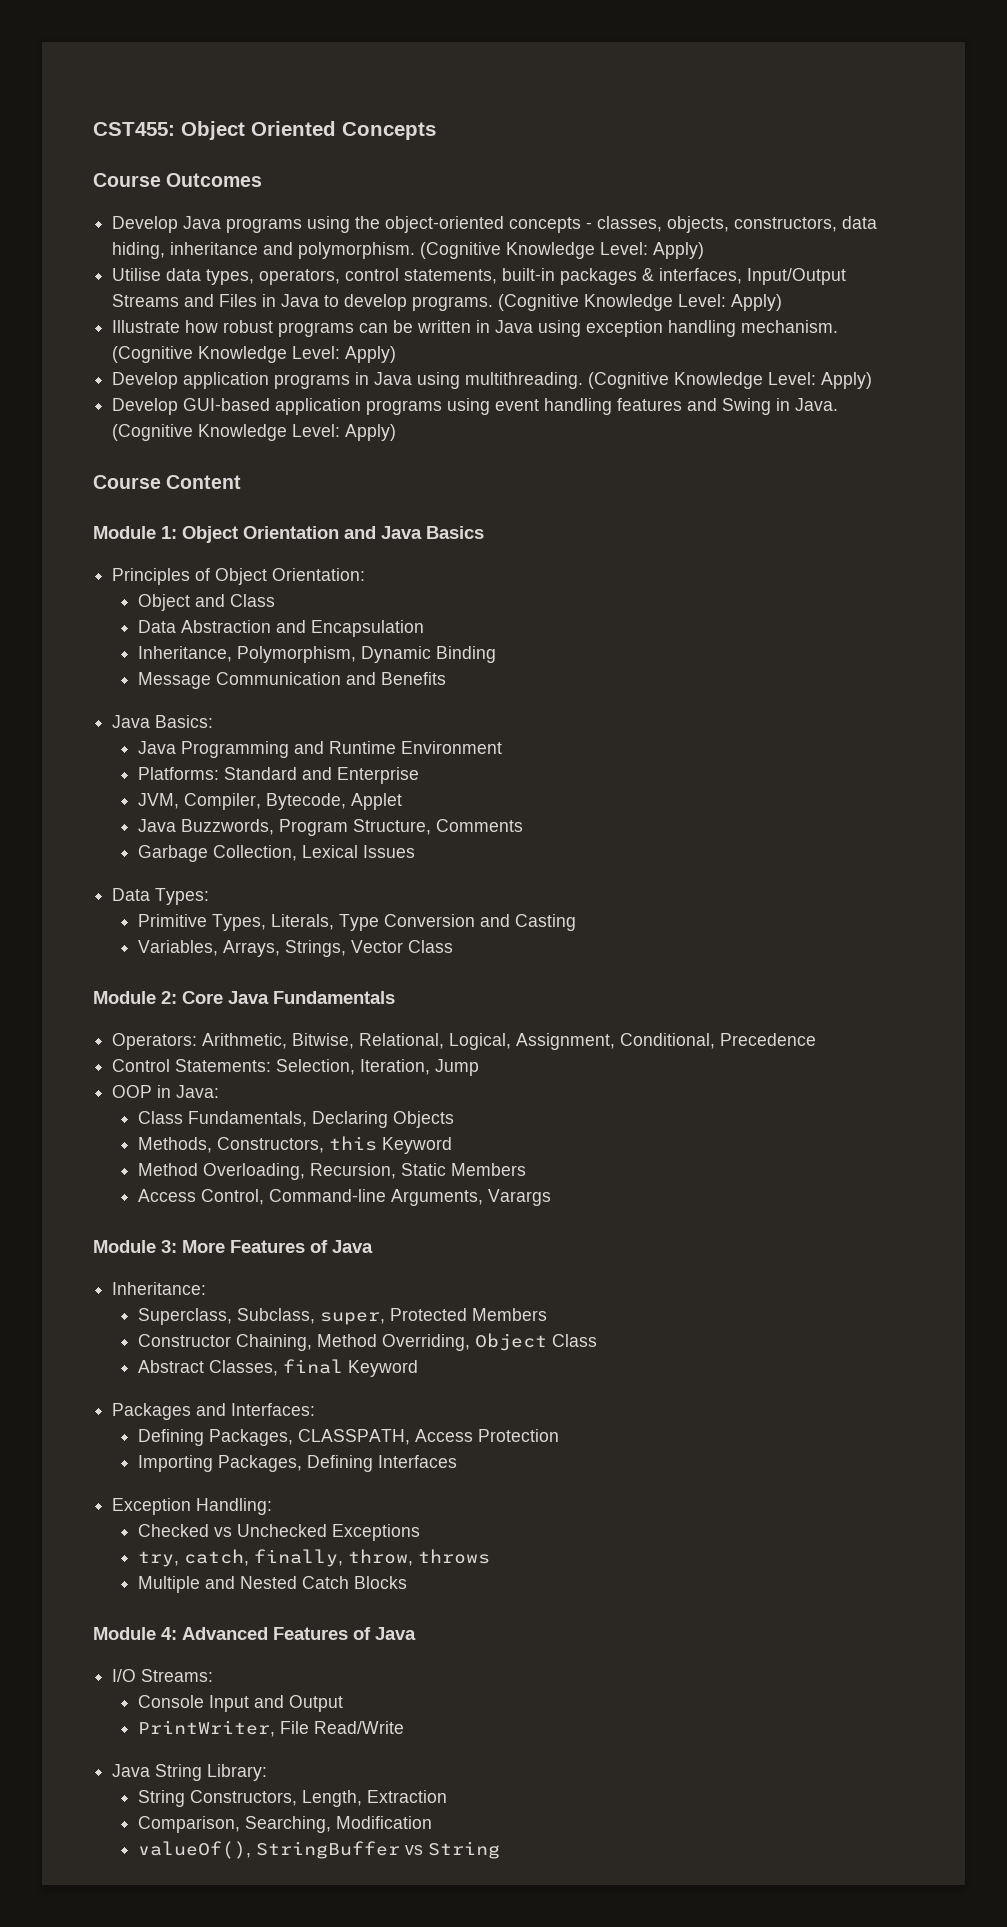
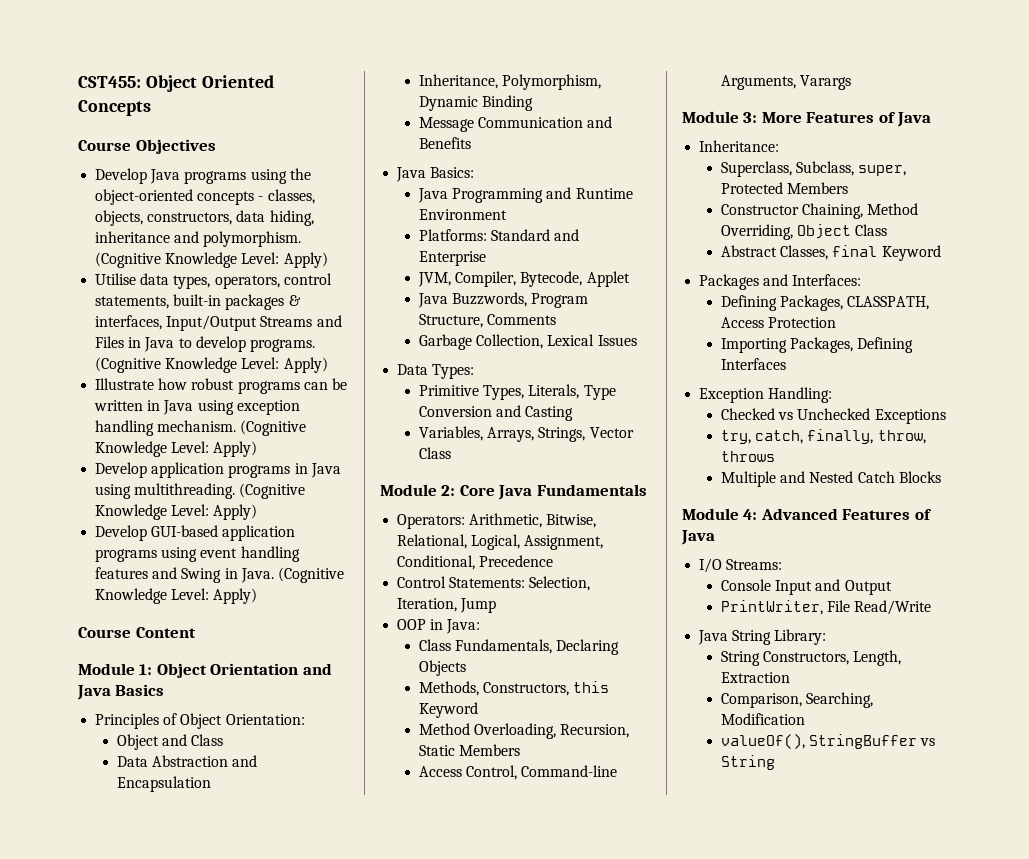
[166,173,263,187] Outcomes -> [135,139,216,154] Objectives

